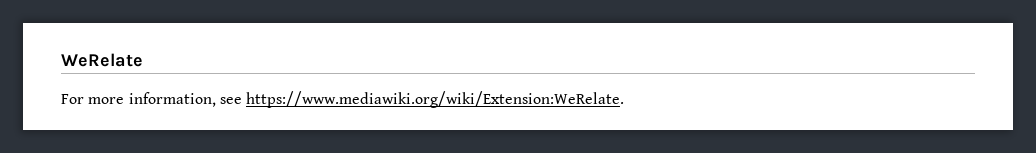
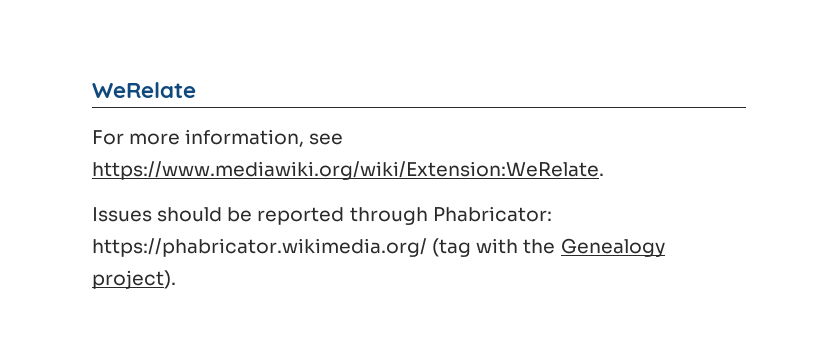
(625, 99) none -> [92,206,552,225] [92,238,665,257] [92,270,176,289] // Issues should be reported through Phabricator: https://phabricator.wikimedia.org/ (tag with the Genealogy project).

